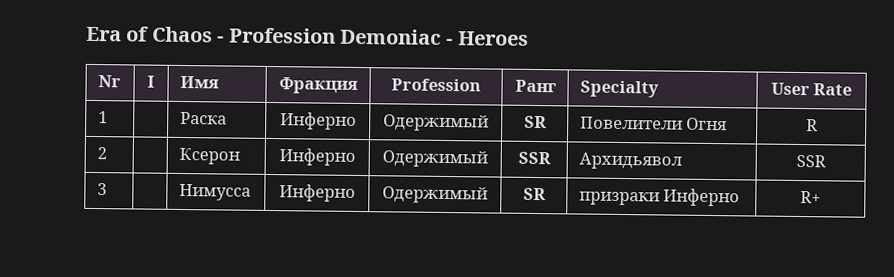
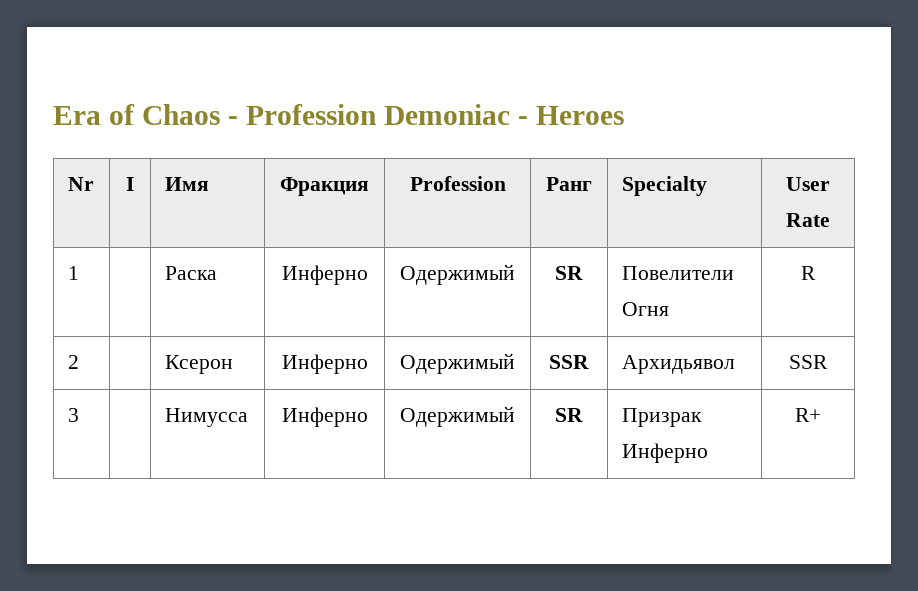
[578,191,660,206] призраки -> [621,408,702,427] Призрак

